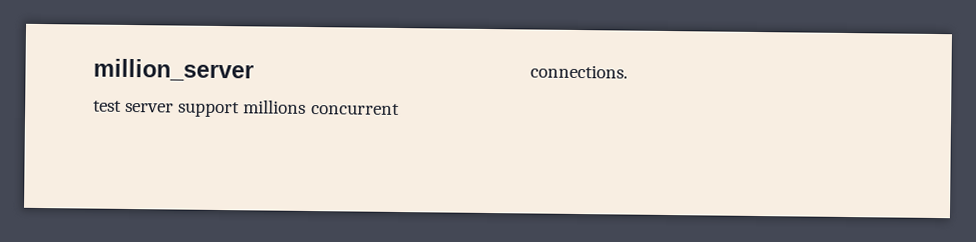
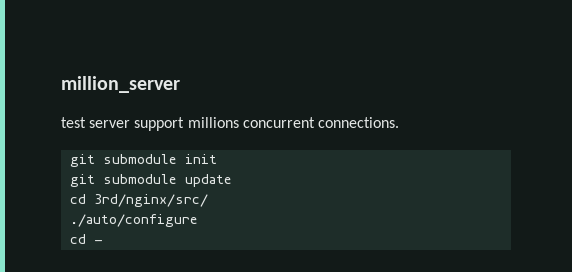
(628, 71) none -> [70,154,218,167] [70,174,233,187] [70,194,209,207] [70,214,199,227] [70,234,104,244] // git submodule init // git submodule update // cd 3rd/nginx/src/ // ./auto/configure // cd -

